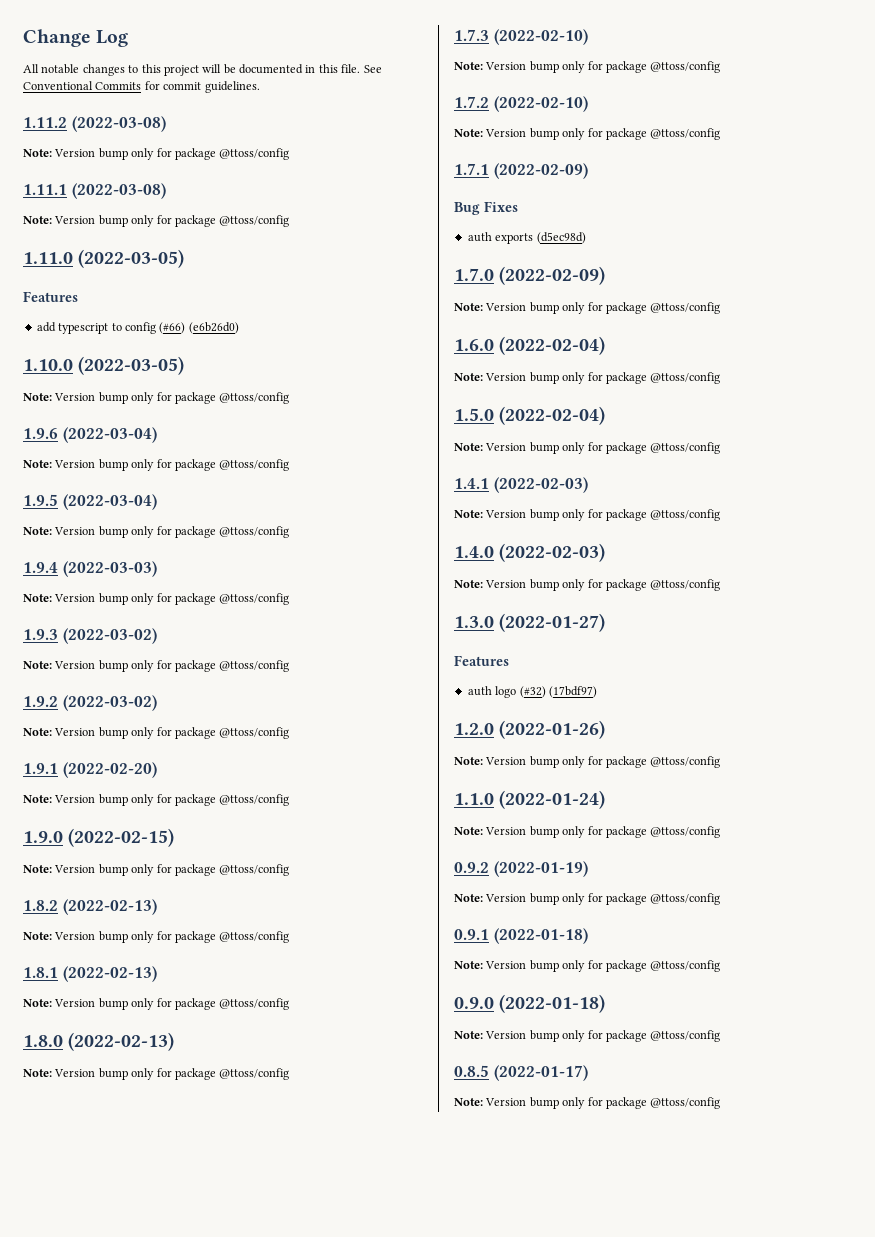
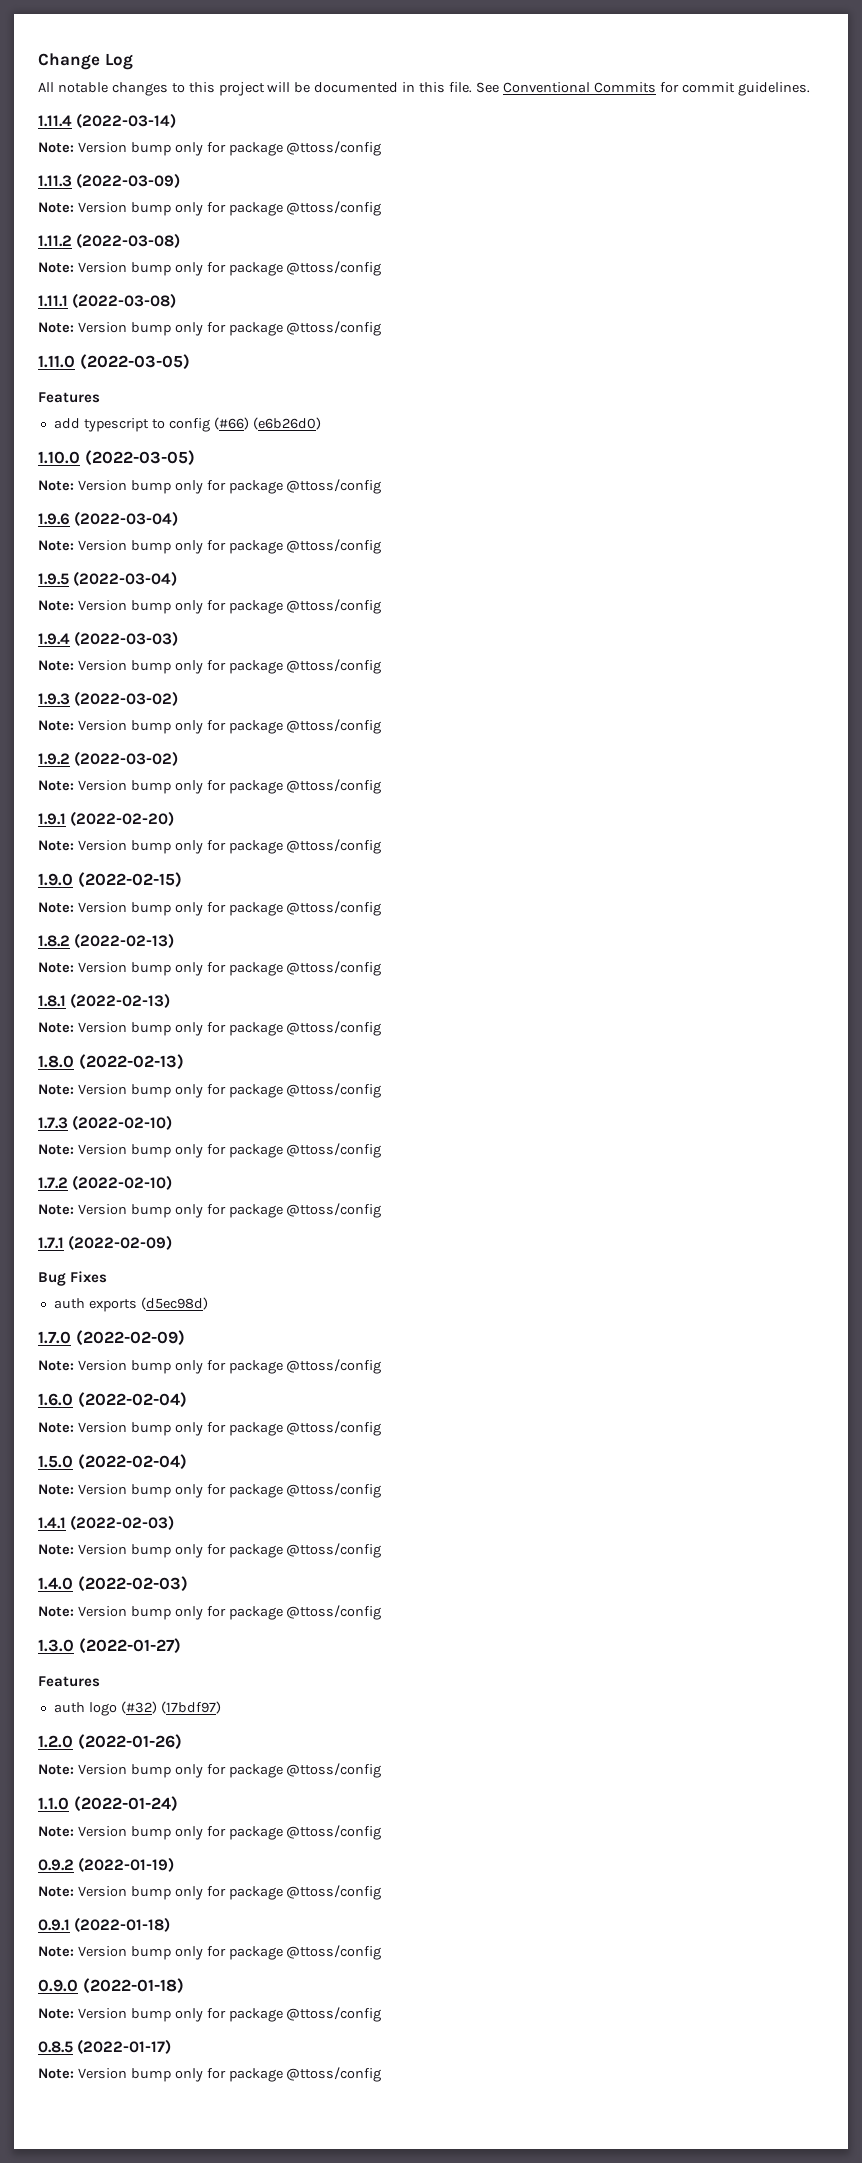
(260, 87) none -> [38,113,177,128] [38,141,382,156] [38,173,181,188] [38,201,382,216] // 1.11.4 (2022-03-14) // Note: Version bump only for package @ttoss/config // 1.11.3 (2022-03-09) // Note: Version bump only for package @ttoss/config

